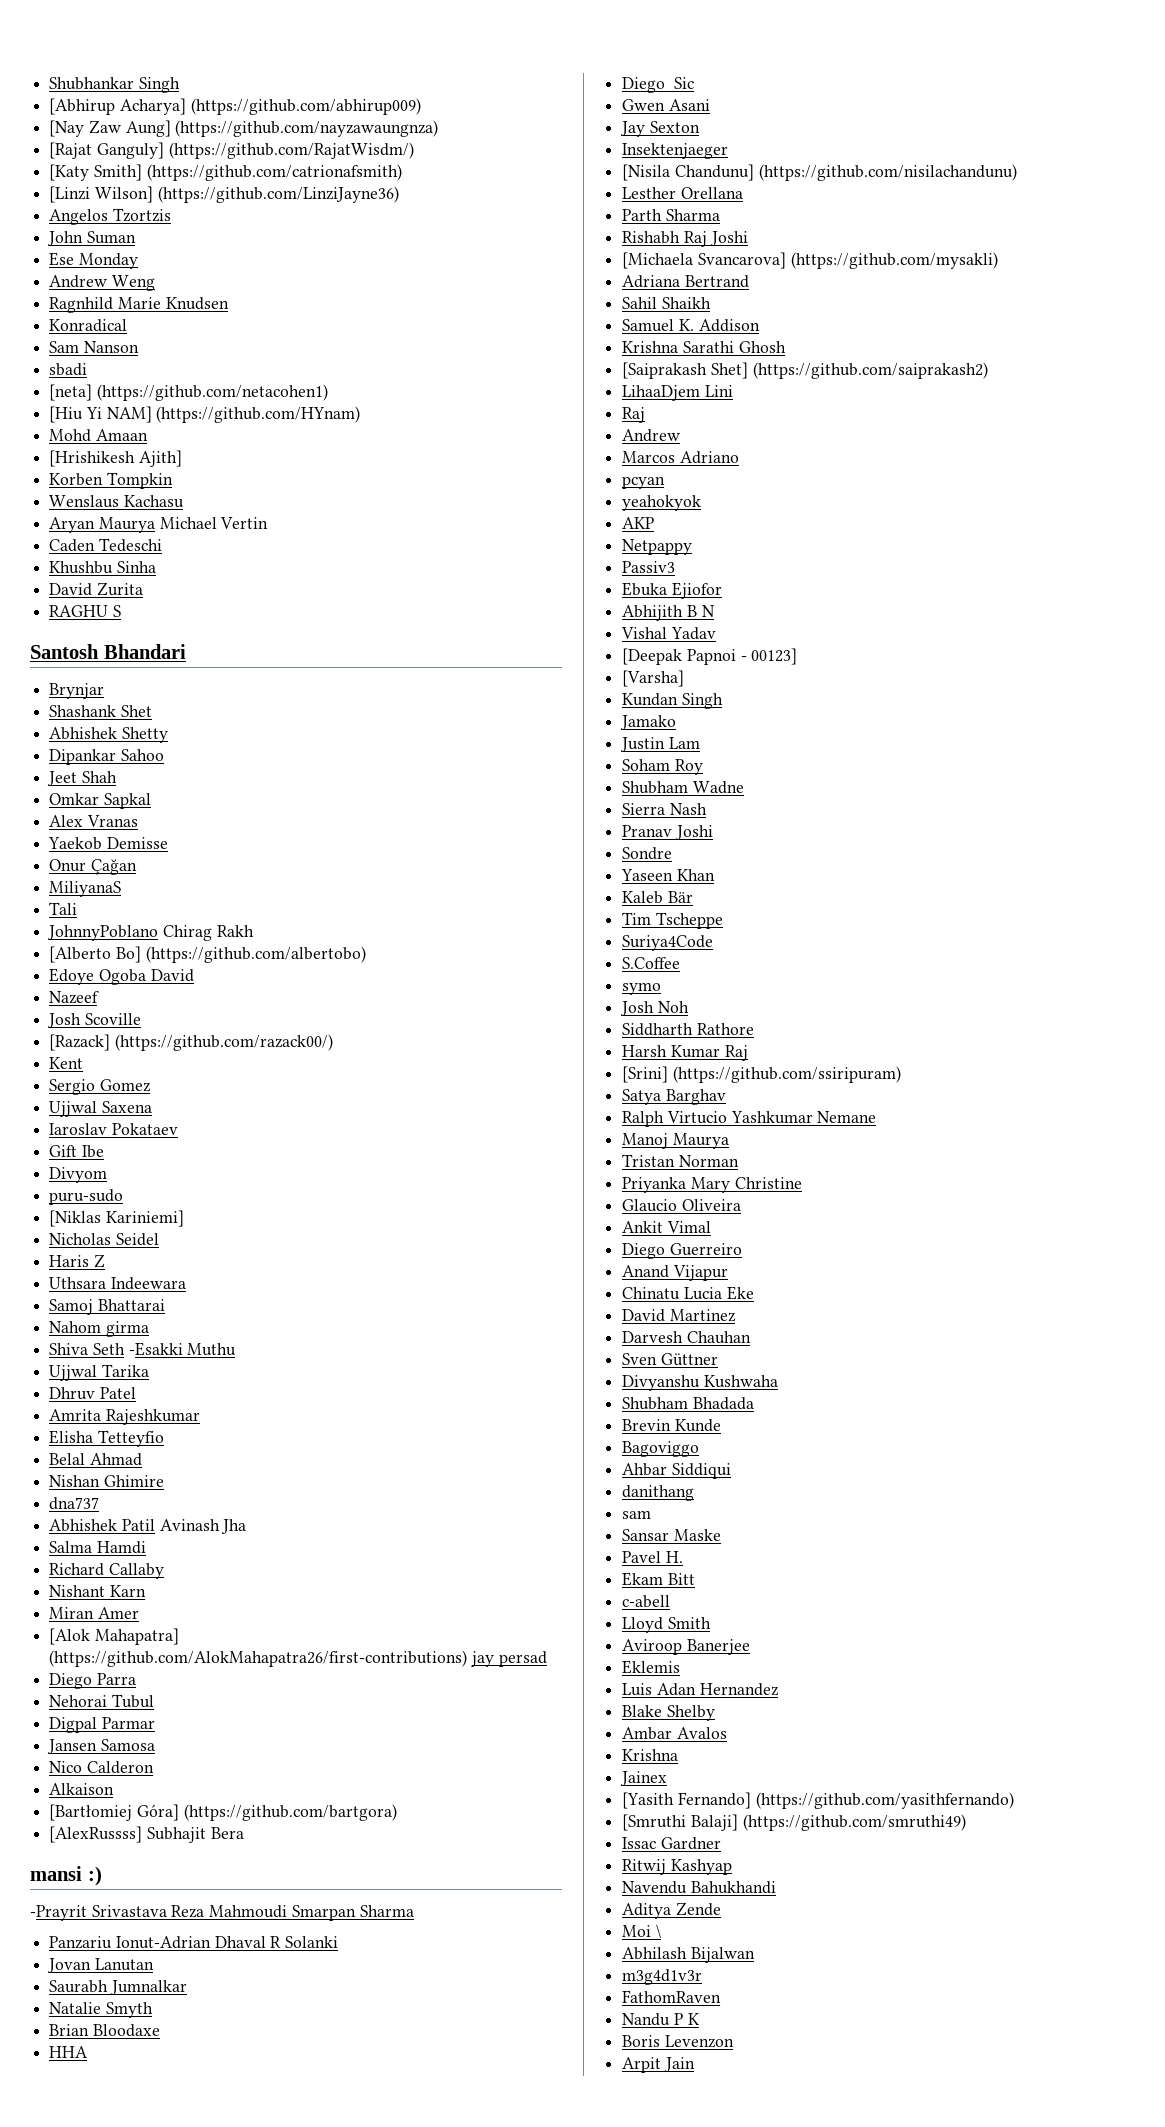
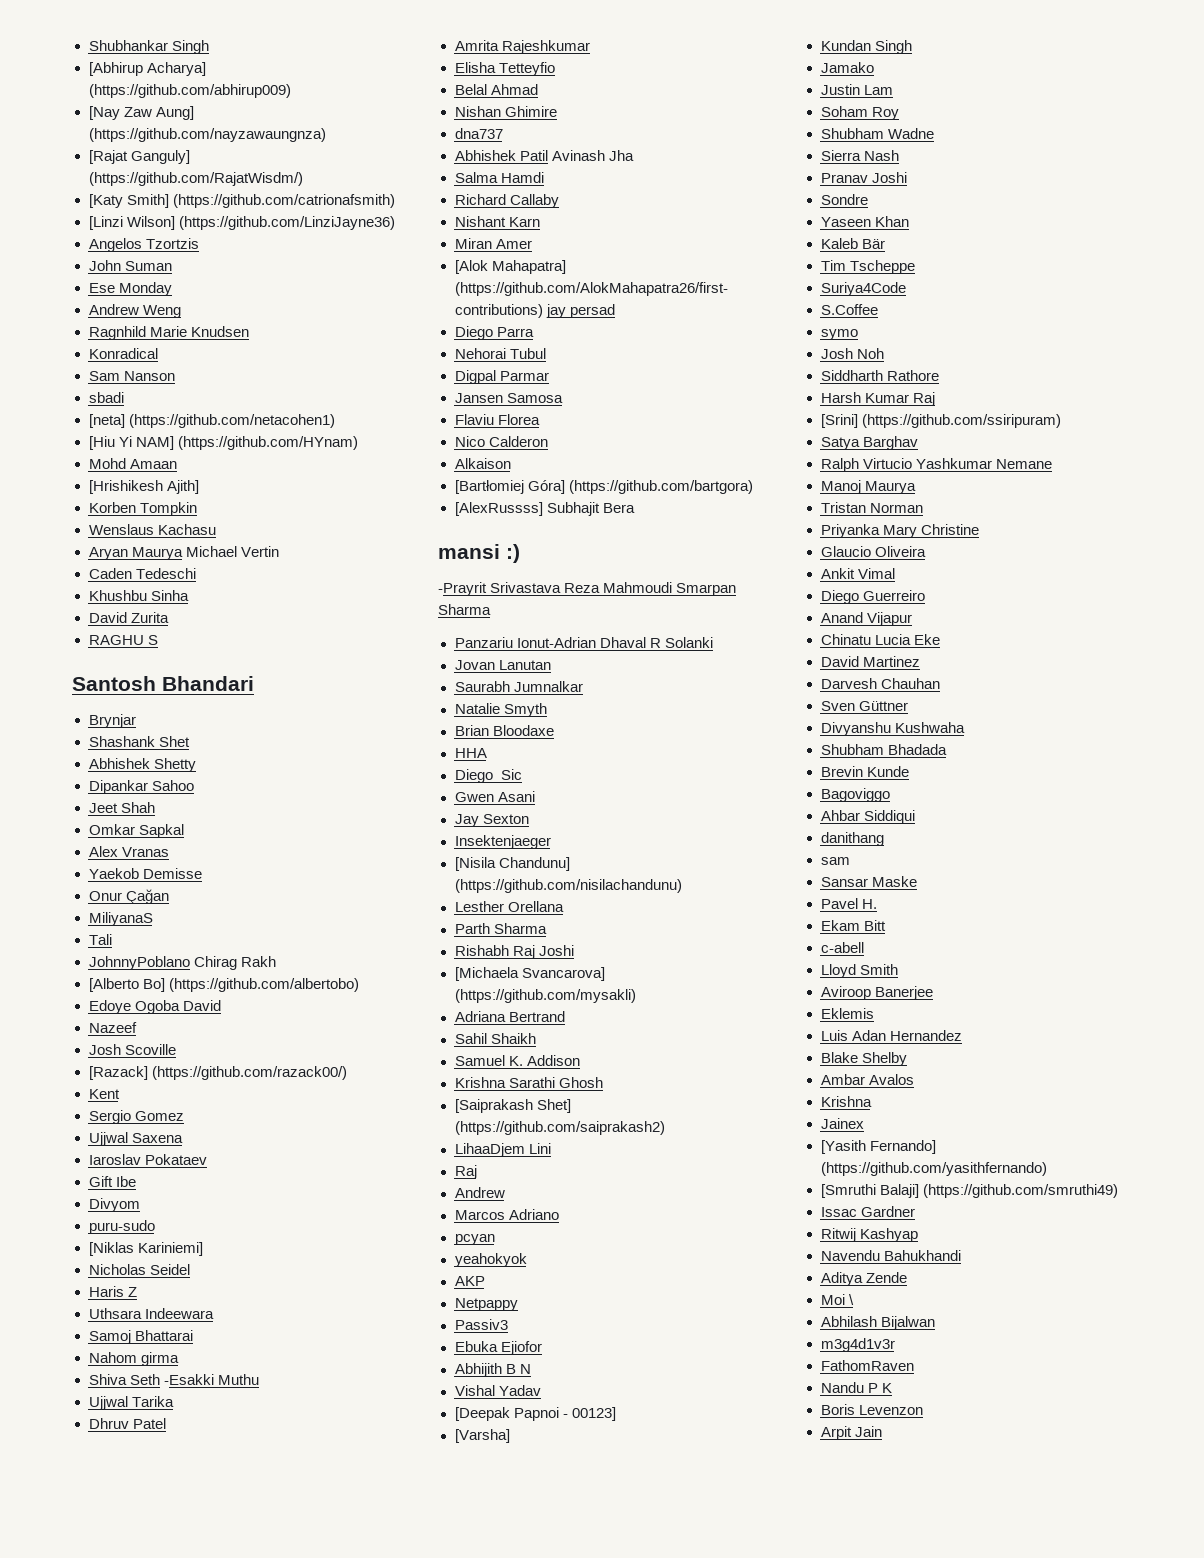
(155, 1745) none -> [454,414,540,425] // Flaviu Florea

